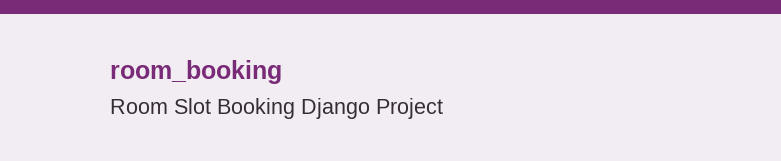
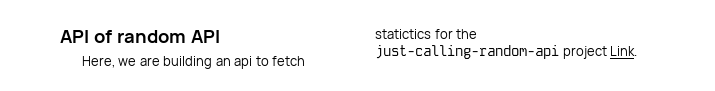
[110,60,282,84] [110,98,443,119] room_booking // Room Slot Booking Django Project -> [60,30,220,43] [81,56,306,69] [375,29,478,39] [375,45,638,59] API of random API // Here, we are building an api to fetch statictics for the just-calling-random-api project Link.

